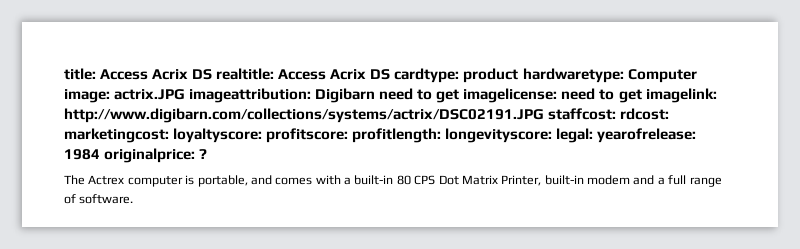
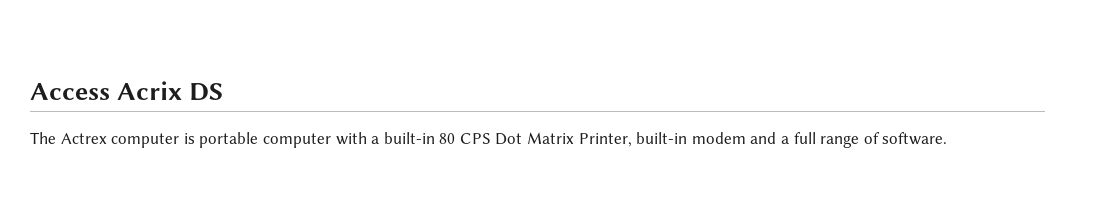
[64,68,697,83] [64,88,717,103] [64,108,670,123] [64,128,697,143] [64,148,208,163] title: Access Acrix DS realtitle: Access Acrix DS cardtype: product hardwaretype: Computer image: actrix.JPG imageattribution: Digibarn need to get imagelicense: need to get imagelink: http://www.digibarn.com/collections/systems/actrix/DSC02191.JPG staffcost: rdcost: marketingcost: loyaltyscore: profitscore: profitlength: longevityscore: legal: yearofrelease: 1984 originalprice: ? -> [30,81,224,101] Access Acrix DS
[197,175,313,187] portable, and comes -> [199,132,331,148] portable computer

